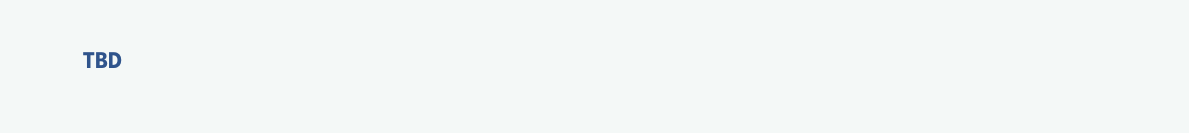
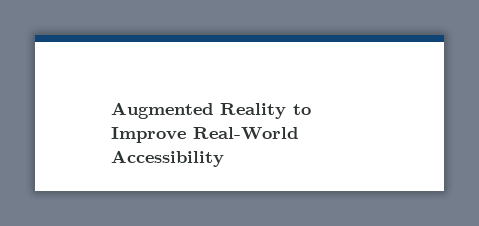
[83,52,122,68] TBD -> [111,102,311,119] [111,127,298,143] [111,150,224,167] Augmented Reality to Improve Real-World Accessibility

